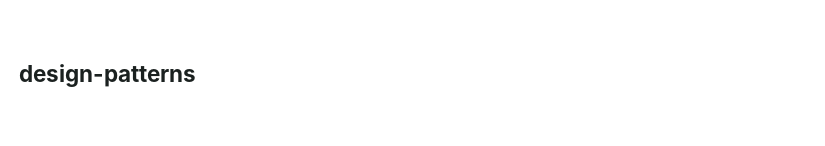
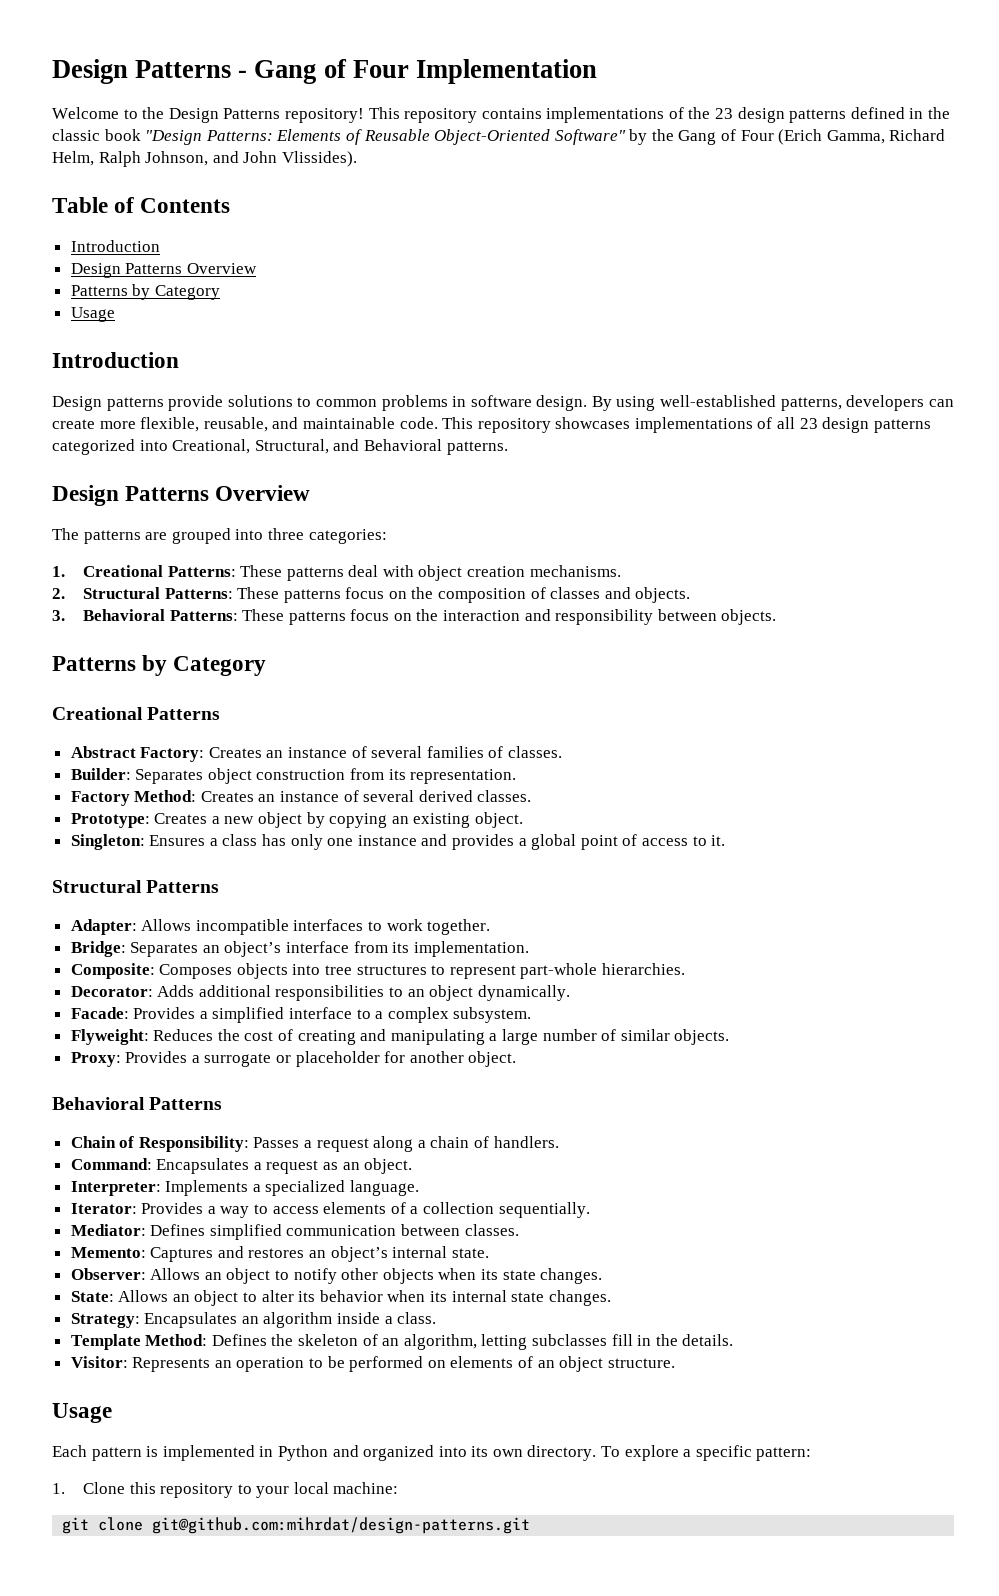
[19,64,196,87] design-patterns -> [52,59,597,84] [52,107,951,123] [52,129,946,145] [52,151,357,167] [52,197,231,213] [70,240,160,252] [70,263,257,278] [70,284,220,300] [70,307,115,322] [52,352,179,368] [52,395,954,411] [52,417,931,433] [52,439,508,455] [52,485,311,506] [52,528,387,544] [52,565,621,581] [52,587,691,603] [52,609,777,625] [52,655,267,676] [52,707,221,720] [70,746,563,762] [70,768,517,784] [70,790,532,806] [70,812,524,828] [70,834,726,850] [52,880,220,893] [70,919,491,935] [70,941,529,957] [70,963,686,979] [70,985,570,1001] [70,1007,532,1023] [70,1029,730,1045] [70,1051,517,1067] [52,1097,223,1110] [70,1136,559,1152] [70,1158,413,1174] [70,1180,420,1196] [70,1202,590,1218] [70,1224,519,1240] [70,1246,489,1262] [70,1268,603,1284] [70,1290,611,1306] [70,1312,437,1328] [70,1334,734,1350] [70,1356,675,1372] [52,1403,112,1423] [52,1445,812,1461] [52,1482,399,1498] [62,1517,531,1534] Design Patterns - Gang of Four Implementation // Welcome to the Design Patterns repository! This repository contains implementations of the 23 design patterns defined in the classic book "Design Patterns: Elements of Reusable Object-Oriented Software" by the Gang of Four (Erich Gamma, Richard Helm, Ralph Johnson, and John Vlissides). // Table of Contents // Introduction // Design Patterns Overview // Patterns by Category // Usage // Introduction // Design patterns provide solutions to common problems in software design. By using well-established patterns, developers can create more flexible, reusable, and maintainable code. This repository showcases implementations of all 23 design patterns categorized into Creational, Structural, and Behavioral patterns. // Design Patterns Overview // The patterns are grouped into three categories: // 1. Creational Patterns: These patterns deal with object creation mechanisms. // 2. Structural Patterns: These patterns focus on the composition of classes and objects. // 3. Behavioral Patterns: These patterns focus on the interaction and responsibility between objects. // Patterns by Category // Creational Patterns // Abstract Factory: Creates an instance of several families of classes. // Builder: Separates object construction from its representation. // Factory Method: Creates an instance of several derived classes. // Prototype: Creates a new object by copying an existing object. // Singleton: Ensures a class has only one instance and provides a global point of access to it. // Structural Patterns // Adapter: Allows incompatible interfaces to work together. // Bridge: Separates an object’s interface from its implementation. // Composite: Composes objects into tree structures to represent part-whole hierarchies. // Decorator: Adds additional responsibilities to an object dynamically. // Facade: Provides a simplified interface to a complex subsystem. // Flyweight: Reduces the cost of creating and manipulating a large number of similar objects. // Proxy: Provides a surrogate or placeholder for another object. // Behavioral Patterns // Chain of Responsibility: Passes a request along a chain of handlers. // Command: Encapsulates a request as an object. // Interpreter: Implements a specialized language. // Iterator: Provides a way to access elements of a collection sequentially. // Mediator: Defines simplified communication between classes. // Memento: Captures and restores an object’s internal state. // Observer: Allows an object to notify other objects when its state changes. // State: Allows an object to alter its behavior when its internal state changes. // Strategy: Encapsulates an algorithm inside a class. // Template Method: Defines the skeleton of an algorithm, letting subclasses fill in the details. // Visitor: Represents an operation to be performed on elements of an object structure. // Usage // Each pattern is implemented in Python and organized into its own directory. To explore a specific pattern: // 1. Clone this repository to your local machine: // git clone git@github.com:mihrdat/design-patterns.git

